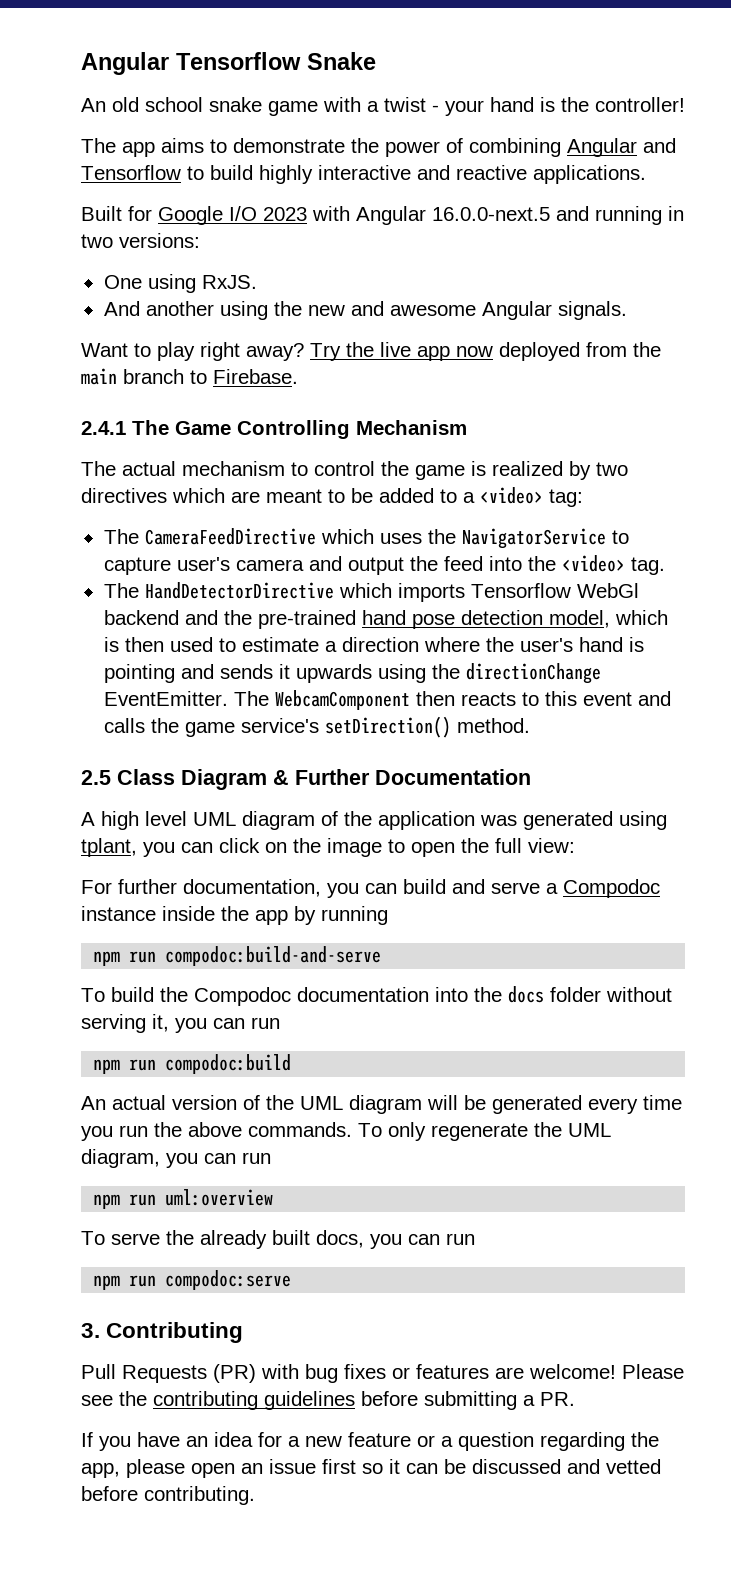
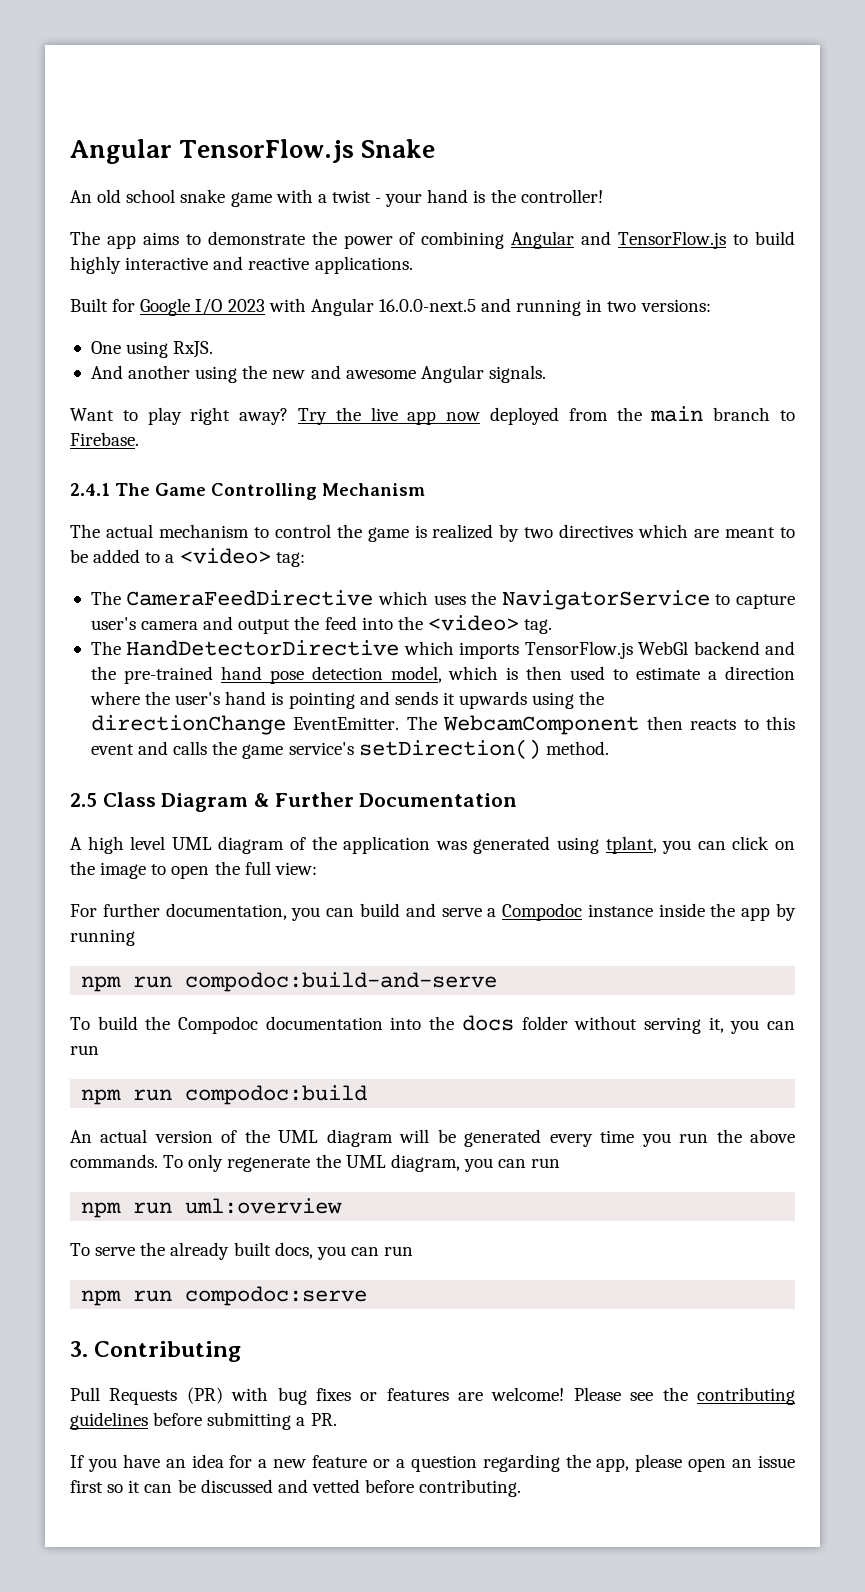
[81,52,301,75] Angular Tensorflow -> [70,139,355,164] Angular TensorFlow.js
[81,165,181,180] Tensorflow -> [618,231,727,249] TensorFlow.js
[470,583,571,598] Tensorflow -> [524,641,633,659] TensorFlow.js

